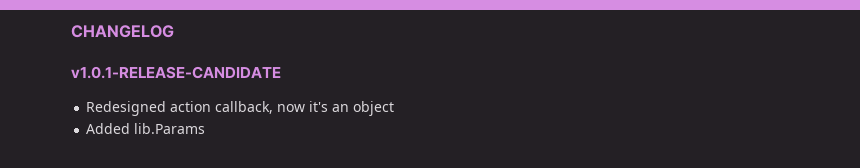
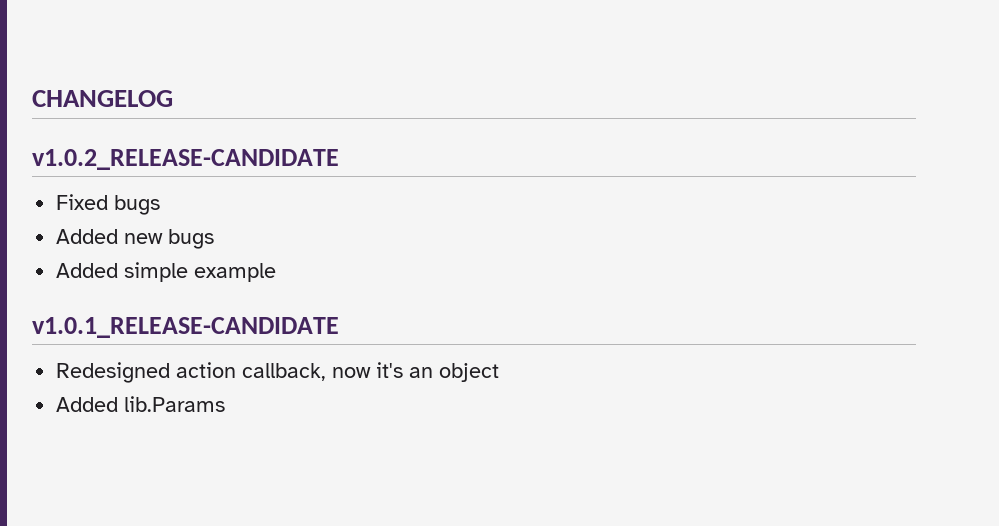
[71,66,281,79] v1.0.1-RELEASE-CANDIDATE -> [32,149,339,170] [56,194,161,215] [56,229,215,249] [56,262,277,282] [32,317,339,338] v1.0.2_RELEASE-CANDIDATE // Fixed bugs // Added new bugs // Added simple example // v1.0.1_RELEASE-CANDIDATE

